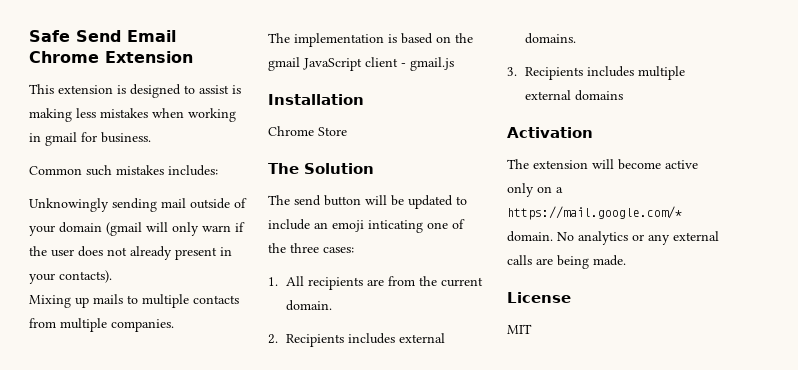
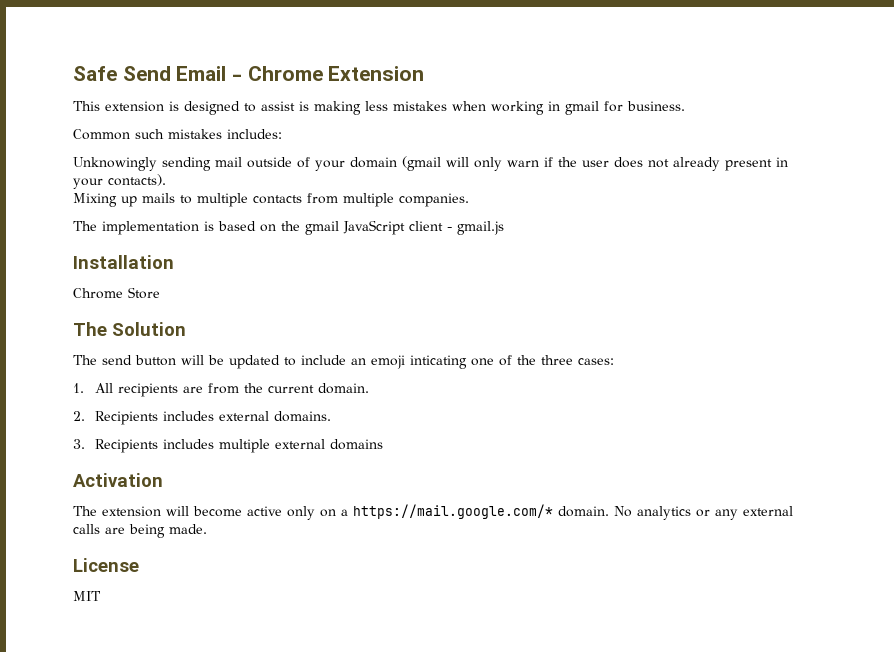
(176, 36) none -> [232,74,243,81] -

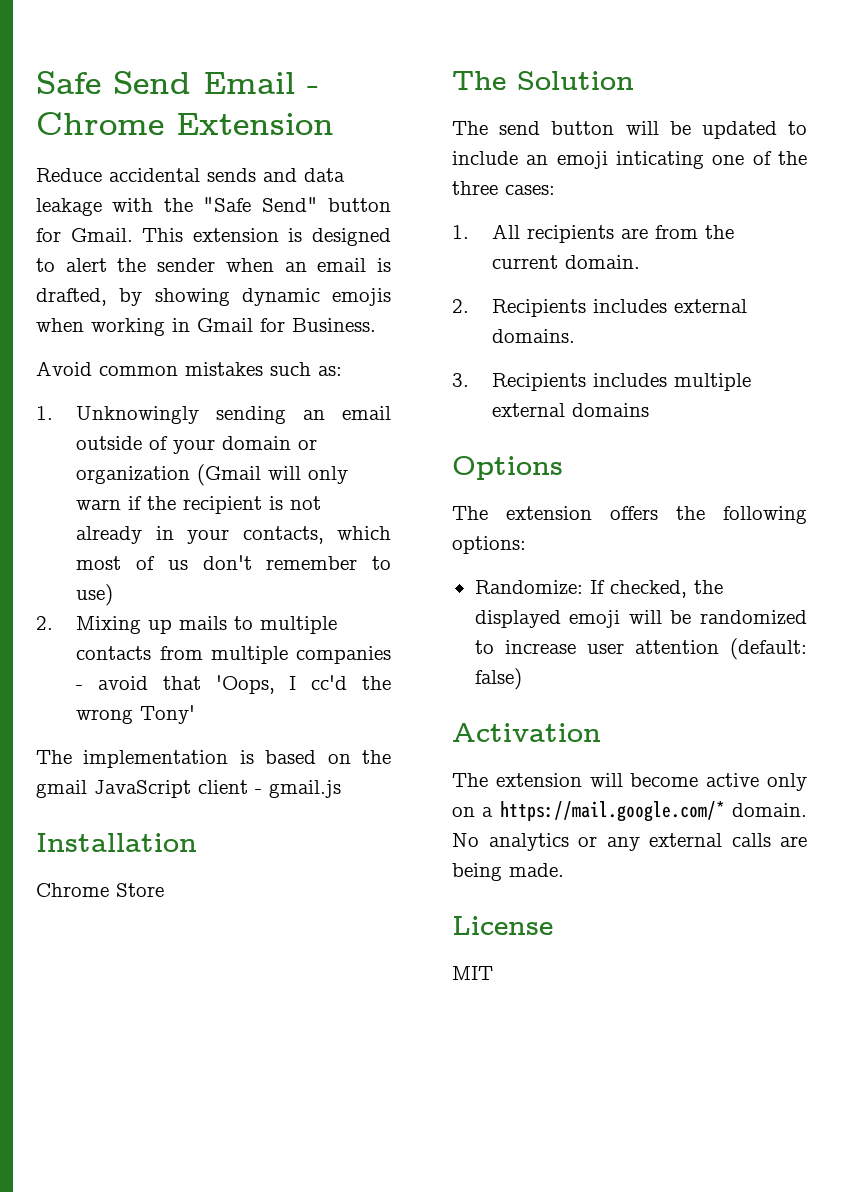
(425, 73) none -> [36,168,345,182] [36,197,391,216] [36,228,133,242] Reduce accidental sends and data leakage with the "Safe Send" button for Gmail.
[261,101,685,115] [73,129,282,140] [73,157,242,171] assist is making less mistakes when working in gmail for business. // Common such mistakes includes: // Unknowingly sending mail -> [65,258,392,272] [36,288,391,306] [36,318,376,336] [36,361,342,376] [36,406,391,424] alert the sender when an email is drafted, by showing dynamic emojis when working in Gmail for Business. // Avoid common mistakes such as: // 1. Unknowingly sending an email
[402,156,441,171] (gmail -> [298,439,318,450] [76,464,262,486] or organization (Gmail
[582,157,643,168] user does -> [183,496,284,514] recipient is
[725,159,772,171] present -> (143, 535) none
[108,174,166,186] contacts). // -> [242,526,391,544] [76,555,391,570] [76,584,114,606] [36,616,53,630] contacts, which most of us don't remember to use) // 2.
[399,193,469,207] companies. -> [296,646,391,664] [76,675,391,694] [76,705,196,724] companies - avoid that 'Oops, I cc'd the wrong Tony'
(383, 444) none -> [452,456,563,480] [452,506,807,524] [452,536,526,554] [474,580,723,598] [474,610,807,628] [474,638,807,660] [474,668,522,690] // Options // The extension offers the following options: // Randomize: If checked, the displayed emoji will be randomized to increase user attention (default: false)

